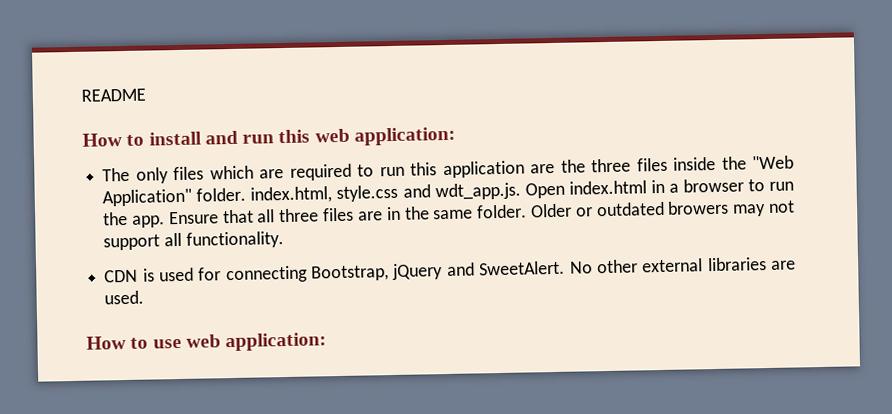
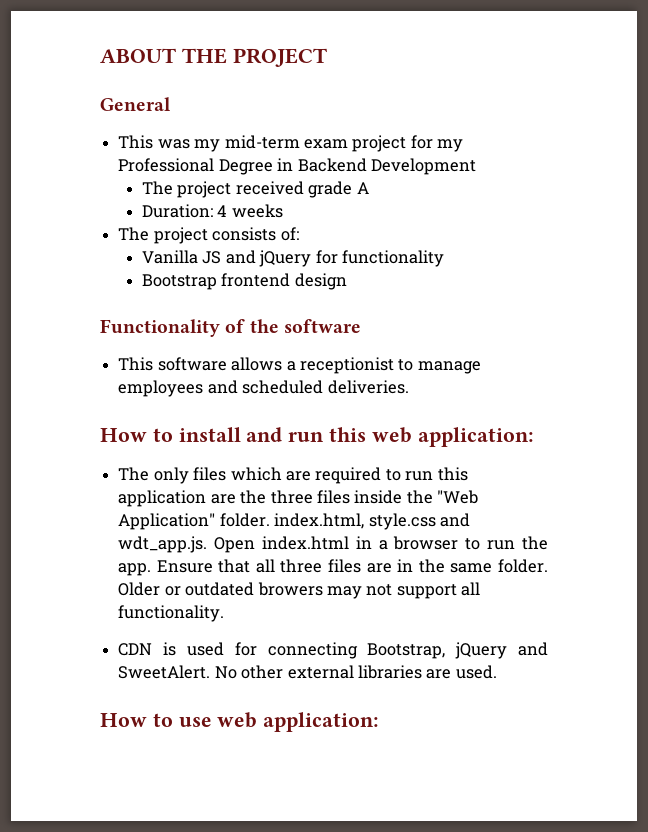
[81,88,146,102] README -> [100,48,327,67] [100,97,171,111] [118,135,464,152] [118,158,476,175] [141,181,369,198] [141,204,283,218] [118,227,299,244] [141,250,445,267] [141,273,347,290] [100,319,361,337] [118,357,481,374] [118,380,409,397] ABOUT THE PROJECT // General // This was my mid-term exam project for my Professional Degree in Backend Development // The project received grade A // Duration: 4 weeks // The project consists of: // Vanilla JS and jQuery for functionality // Bootstrap frontend design // Functionality of the software // This software allows a receptionist to manage employees and scheduled deliveries.

